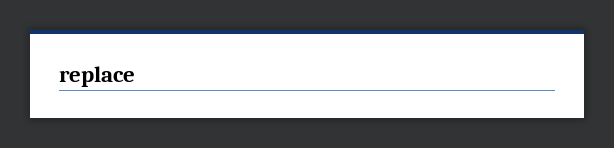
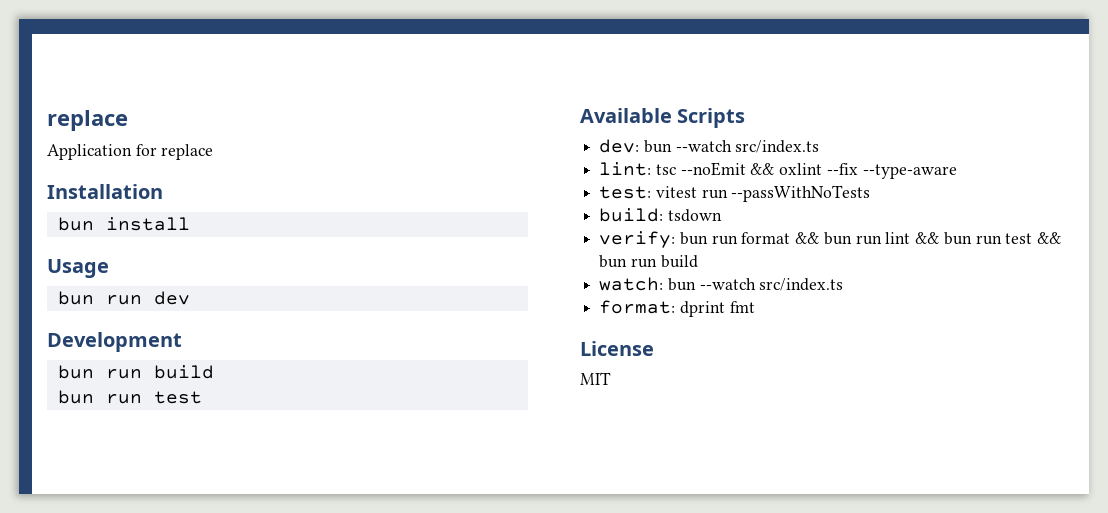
[59,66,135,87] replace -> [47,110,128,131] [47,144,214,160] [47,184,163,199] [57,217,190,231] [47,259,109,278] [57,291,190,305] [47,332,182,352] [57,365,214,379] [57,390,202,404] [580,108,746,128] [599,139,820,153] [599,162,957,179] [599,185,871,202] [599,208,722,222] [599,231,1061,248] [599,255,698,268] [599,277,844,291] [599,300,755,317] [580,341,654,356] [580,372,611,385] replace // Application for replace // Installation // bun install // Usage // bun run dev // Development // bun run build // bun run test // Available Scripts // dev: bun --watch src/index.ts // lint: tsc --noEmit && oxlint --fix --type-aware // test: vitest run --passWithNoTests // build: tsdown // verify: bun run format && bun run lint && bun run test && bun run build // watch: bun --watch src/index.ts // format: dprint fmt // License // MIT

